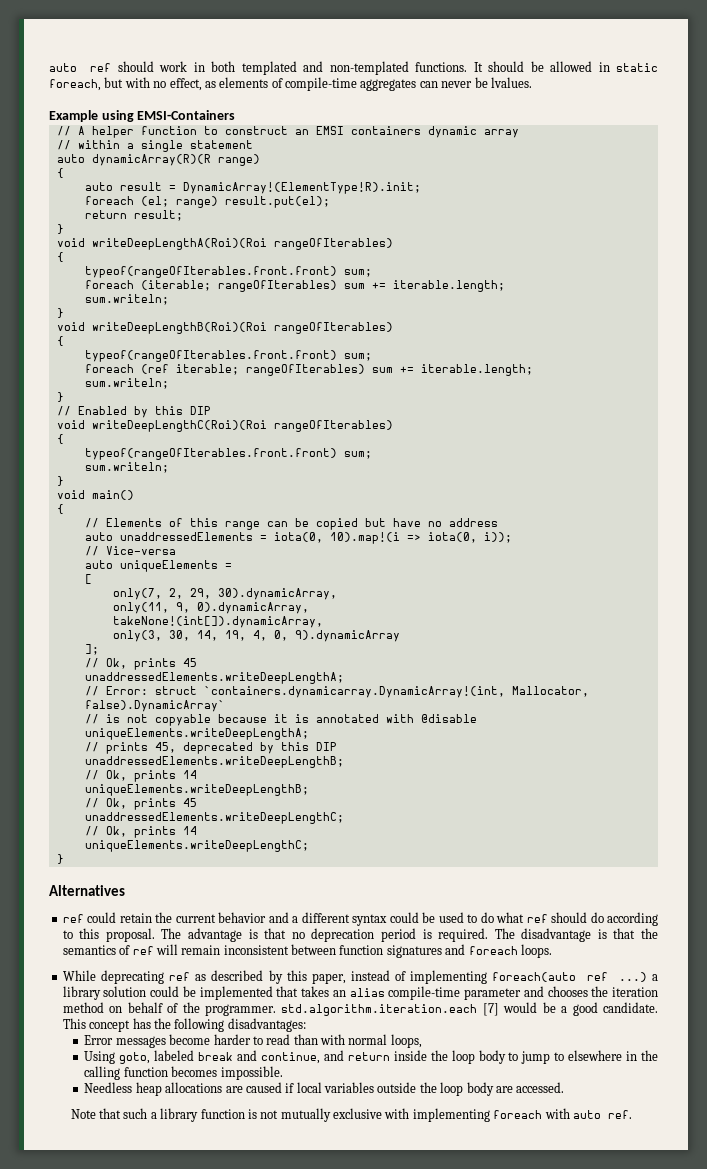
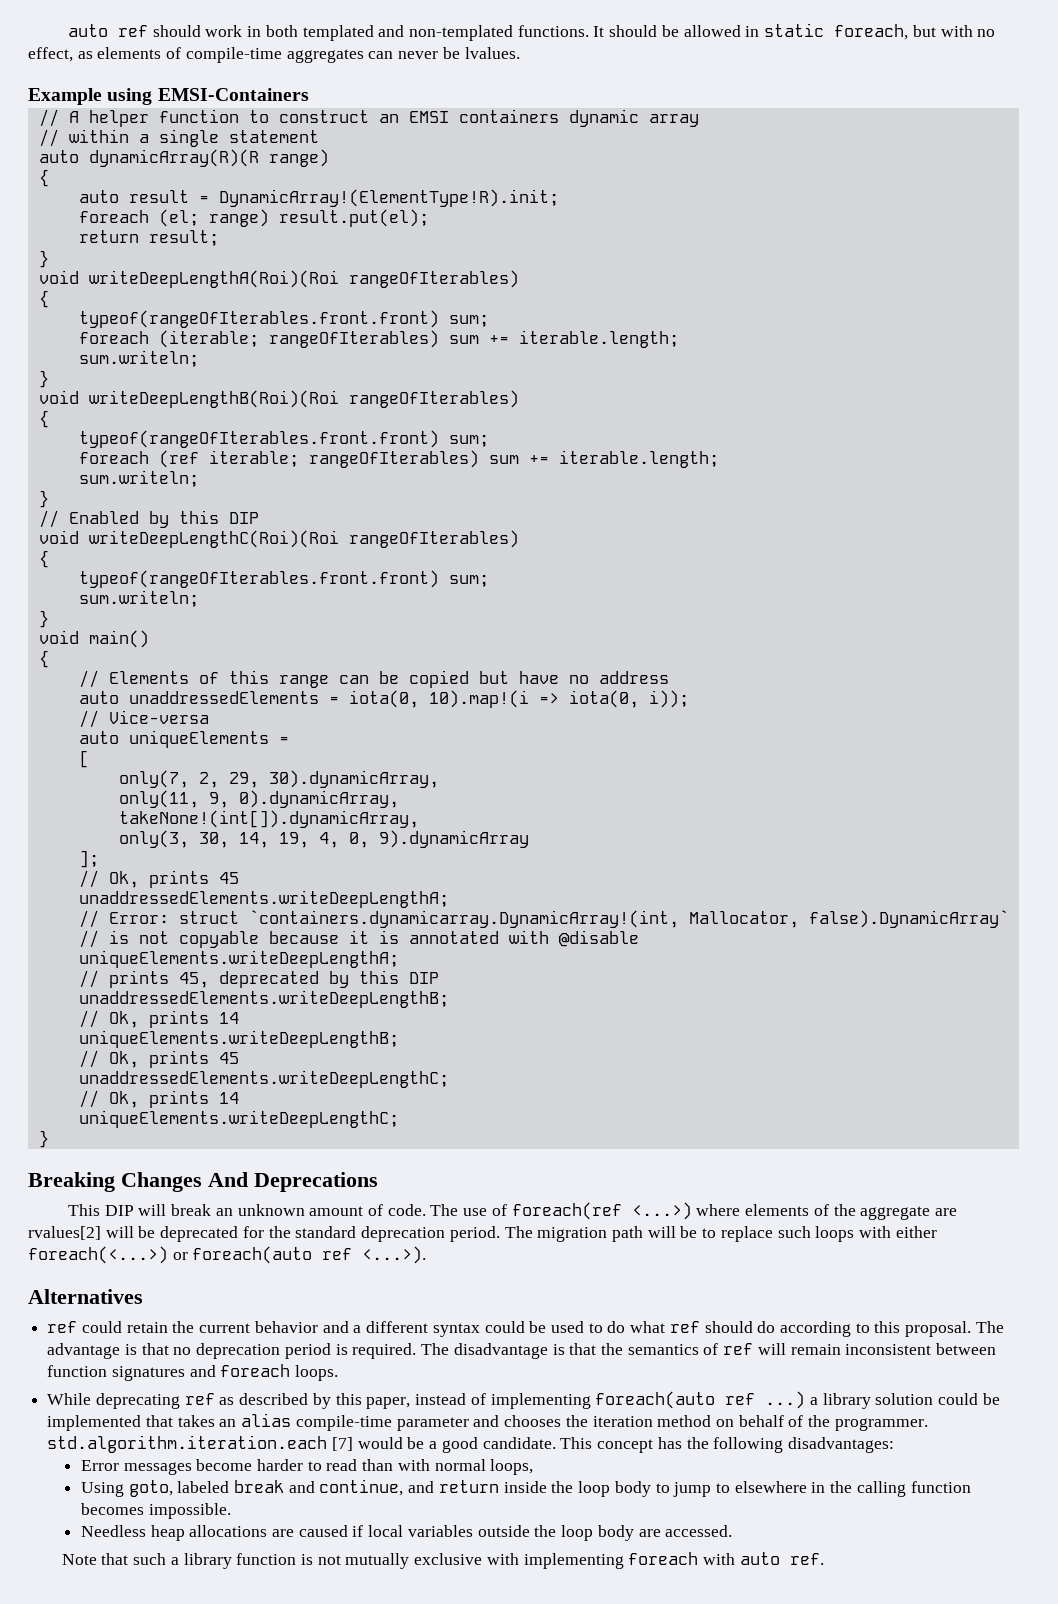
(64, 859) none -> [28,1172,378,1192] [67,1202,957,1220] [28,1226,937,1242] [28,1246,427,1264] // Breaking Changes And Deprecations // This DIP will break an unknown amount of code. The use of foreach(ref <...>) where elements of the aggregate are rvalues[2] will be deprecated for the standard deprecation period. The migration path will be to replace such loops with either foreach(<...>) or foreach(auto ref <...>).

